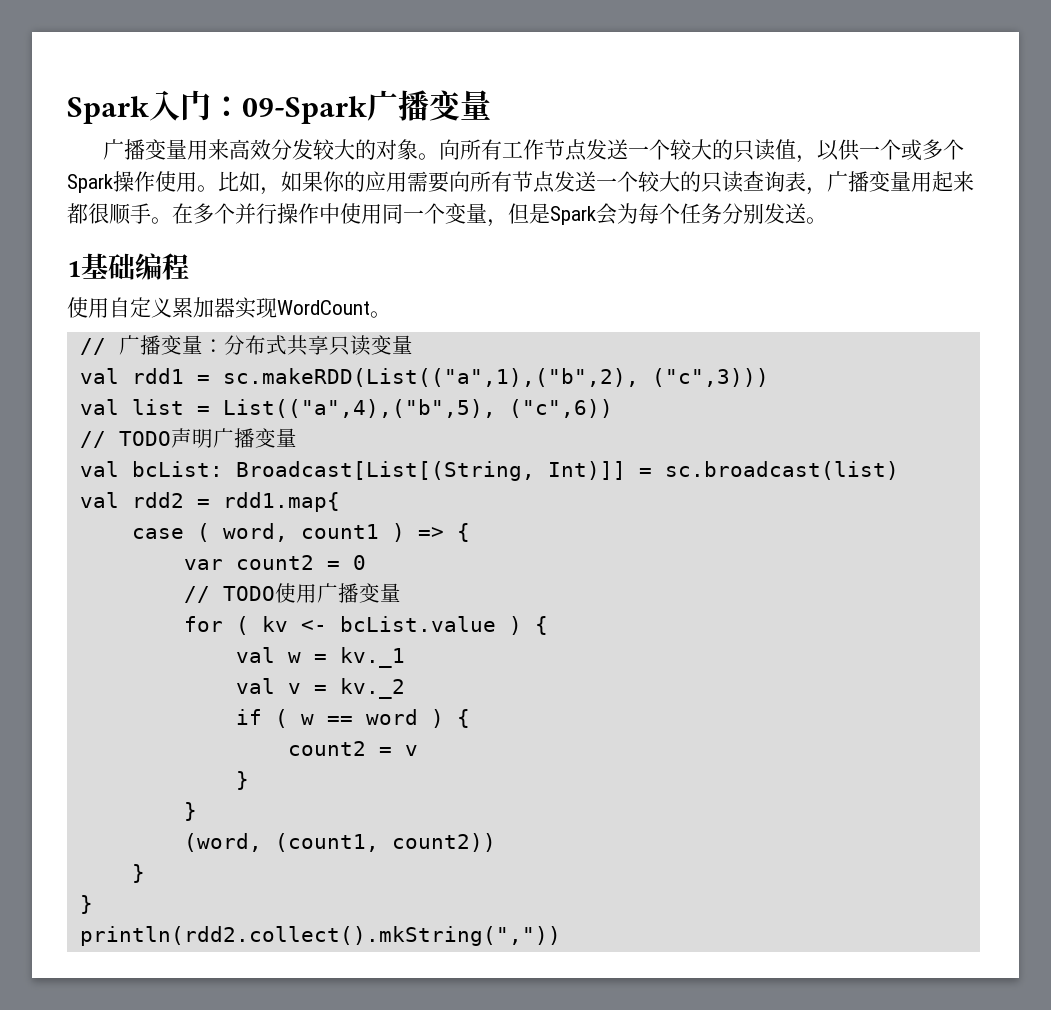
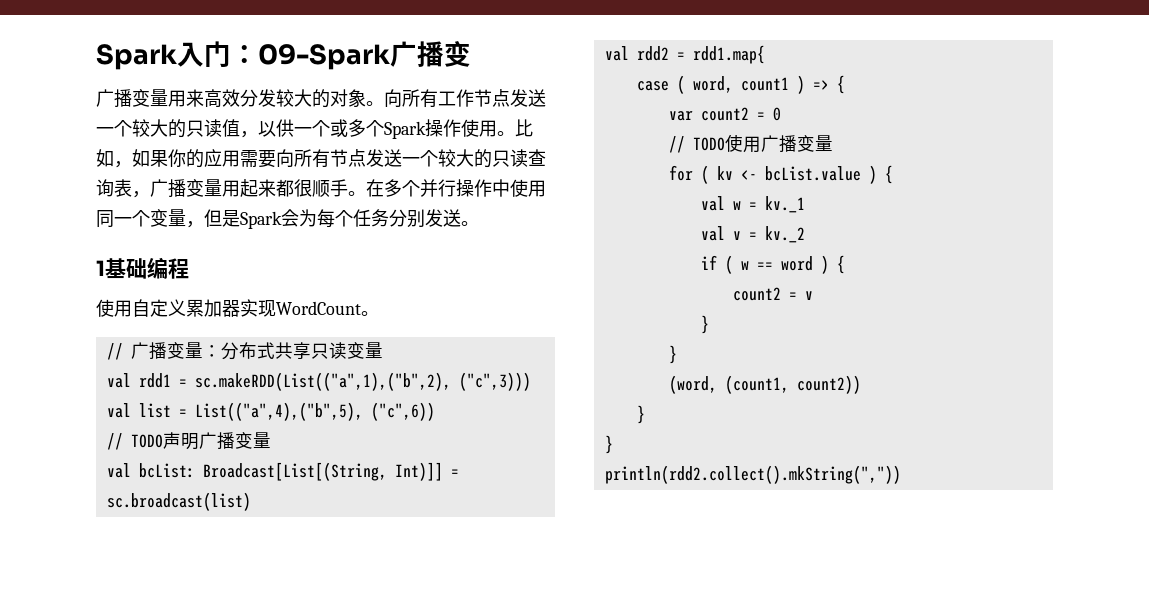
[460,90,491,120] 量 -> (471, 54) none

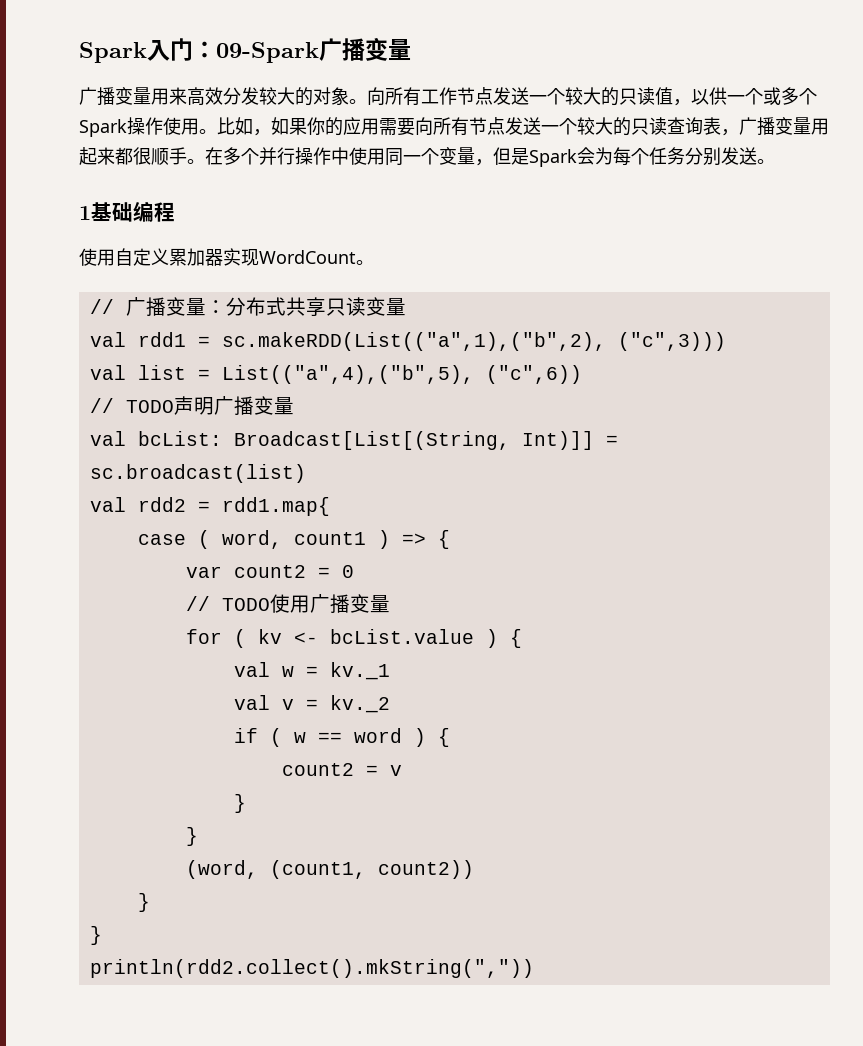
(471, 54) none -> [388,39,411,61] 量

